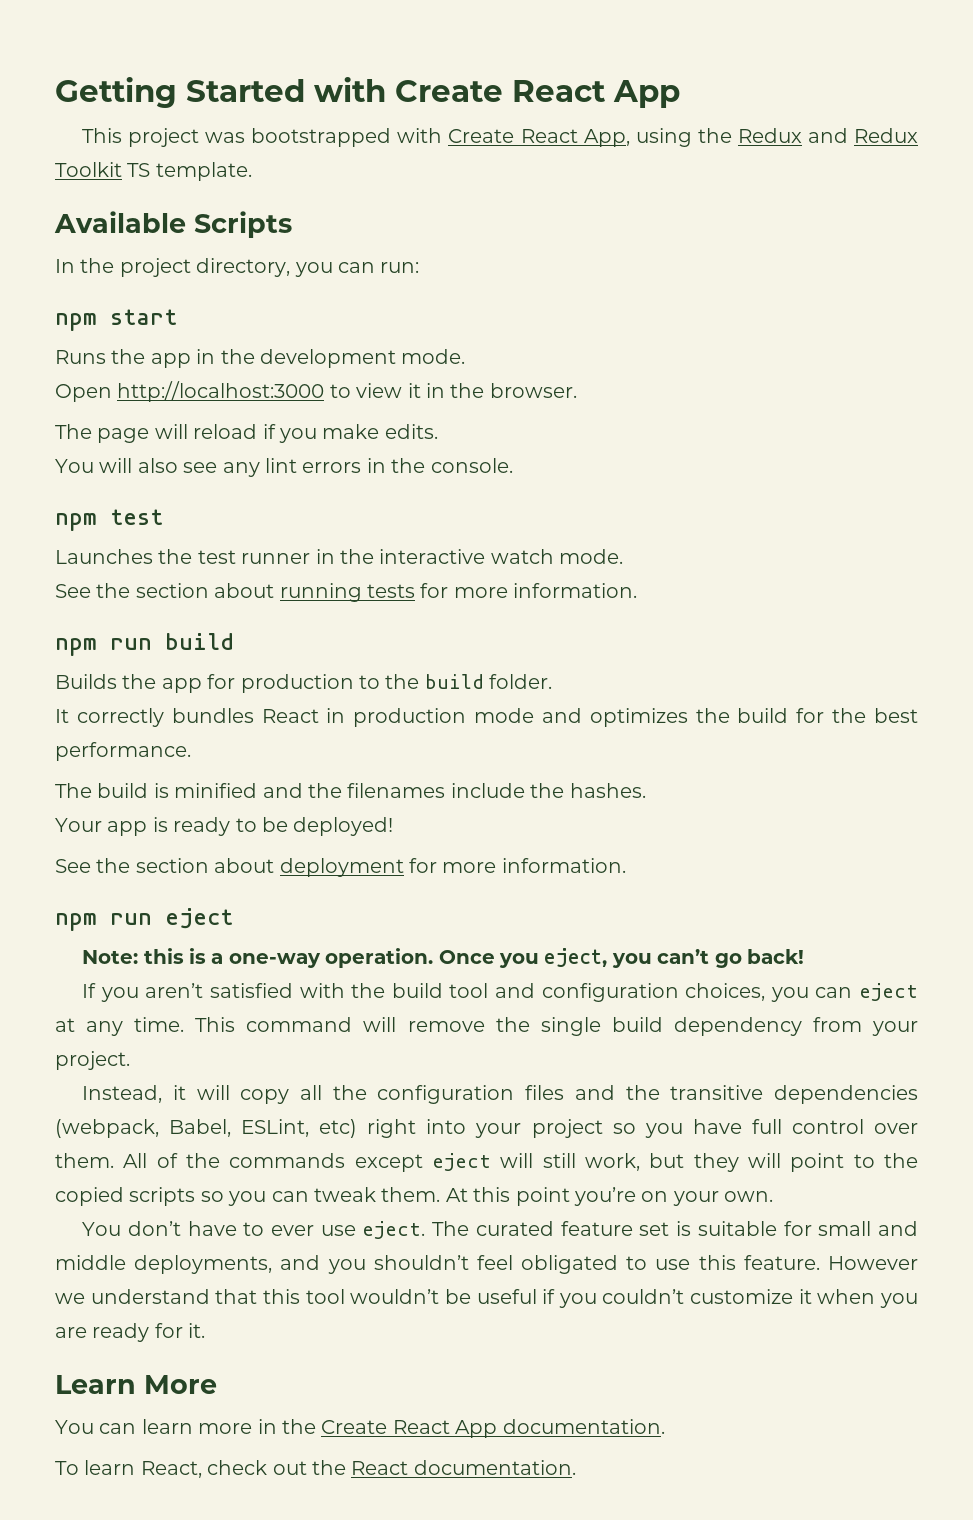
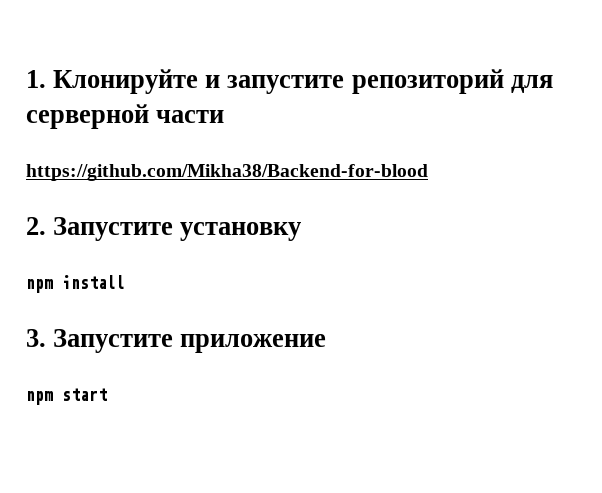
[55,77,680,108] [82,128,918,147] [55,162,252,181] [54,211,292,238] [55,258,420,277] [55,309,177,331] [55,349,466,368] [55,381,577,402] [55,424,438,443] [55,458,513,477] [55,509,163,531] [55,549,624,564] [55,583,638,602] [55,633,234,656] [55,674,553,693] [55,708,918,727] [55,742,191,761] [55,783,646,798] [55,817,394,836] [55,858,626,877] [55,908,233,931] [82,948,804,968] [82,983,918,1002] [55,1017,919,1036] [55,1051,130,1070] [82,1085,919,1104] [55,1119,919,1138] [55,1153,919,1172] [55,1187,774,1206] [82,1221,918,1239] [55,1255,918,1274] [55,1289,918,1308] [55,1323,206,1342] [55,1375,217,1394] [55,1419,665,1438] [55,1460,576,1478] Getting Started with Create React App // This project was bootstrapped with Create React App, using the Redux and Redux Toolkit TS template. // Available Scripts // In the project directory, you can run: // npm start // Runs the app in the development mode. // Open http://localhost:3000 to view it in the browser. // The page will reload if you make edits. // You will also see any lint errors in the console. // npm test // Launches the test runner in the interactive watch mode. // See the section about running tests for more information. // npm run build // Builds the app for production to the build folder. // It correctly bundles React in production mode and optimizes the build for the best performance. // The build is minified and the filenames include the hashes. // Your app is ready to be deployed! // See the section about deployment for more information. // npm run eject // Note: this is a one-way operation. Once you eject, you can’t go back! // If you aren’t satisfied with the build tool and configuration choices, you can eject at any time. This command will remove the single build dependency from your project. // Instead, it will copy all the configuration files and the transitive dependencies (webpack, Babel, ESLint, etc) right into your project so you have full control over them. All of the commands except eject will still work, but they will point to the copied scripts so you can tweak them. At this point you’re on your own. // You don’t have to ever use eject. The curated feature set is suitable for small and middle deployments, and you shouldn’t feel obligated to use this feature. However we understand that this tool wouldn’t be useful if you couldn’t customize it when you are ready for it. // Learn More // You can learn more in the Create React App documentation. // To learn React, check out the React documentation. -> [26,69,553,94] [26,104,225,129] [26,164,428,181] [26,217,302,241] [26,275,125,293] [26,329,327,353] [26,388,107,405] 1. Клонируйте и запустите репозиторий для серверной части // https://github.com/Mikha38/Backend-for-blood // 2. Запустите установку // npm install // 3. Запустите приложение // npm start

